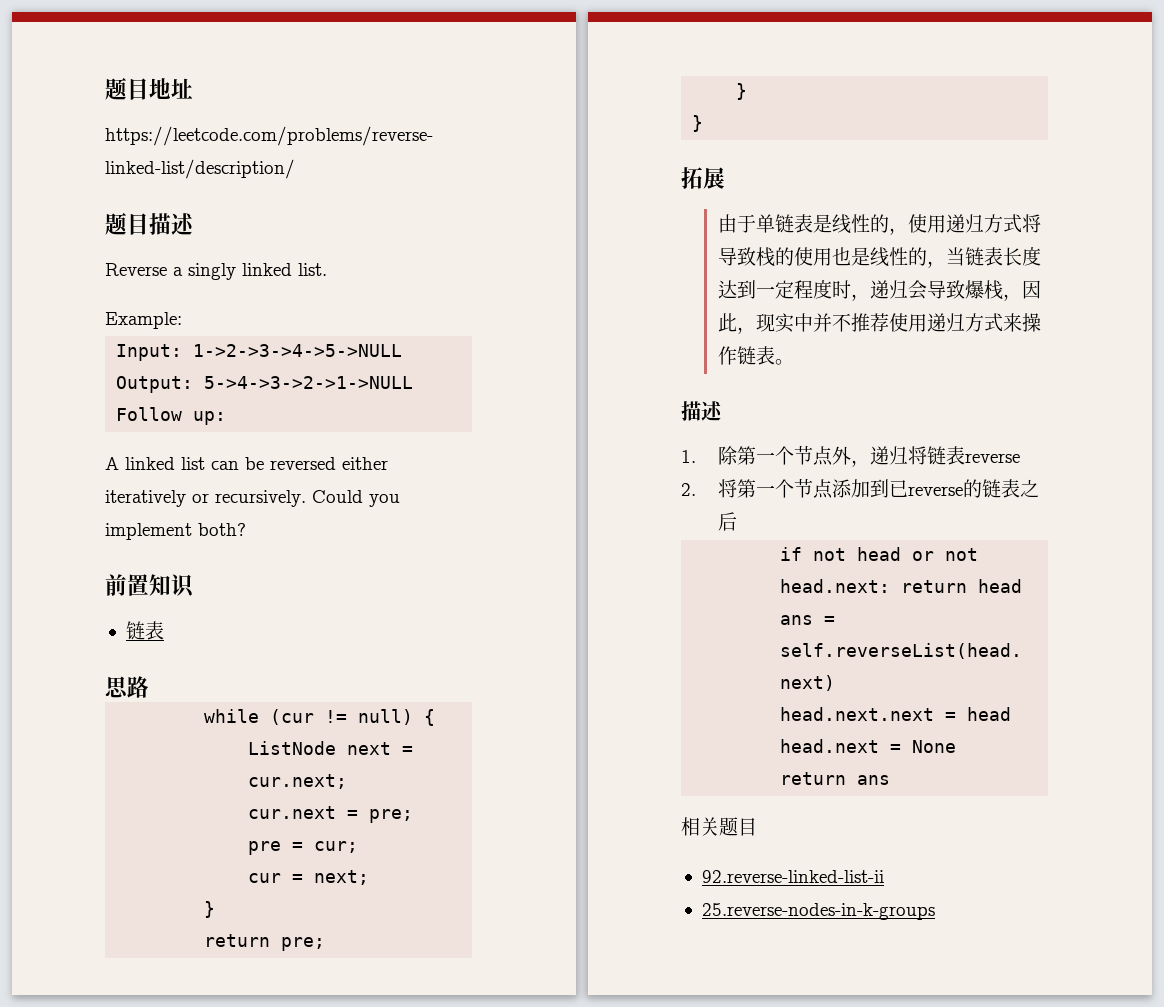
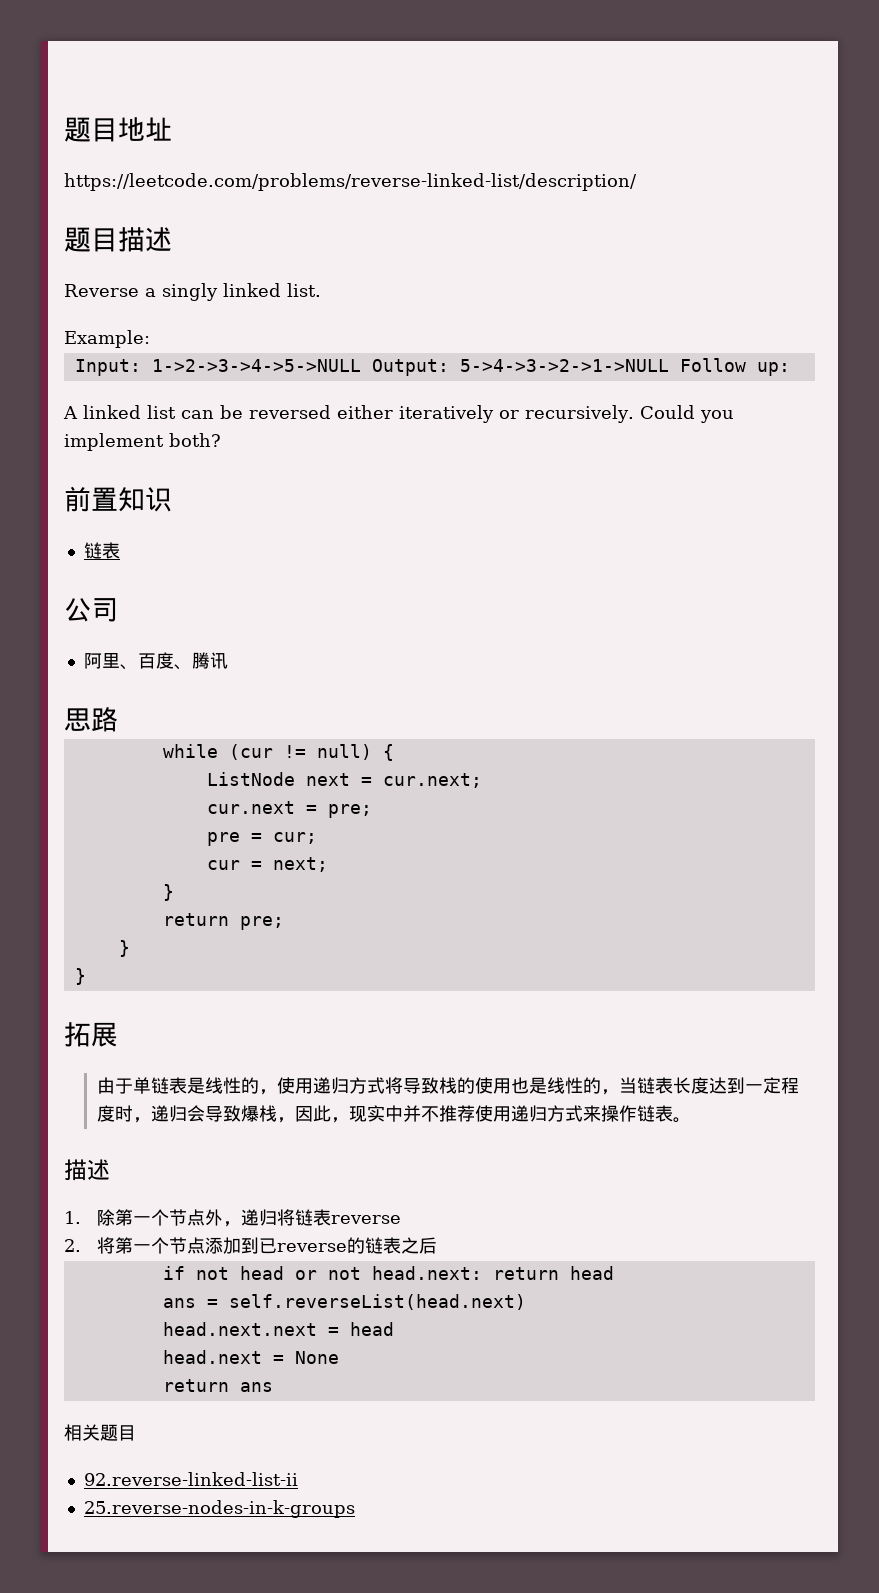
(164, 630) none -> [64,598,118,622] [83,652,228,670] // 公司 // 阿里、百度、腾讯

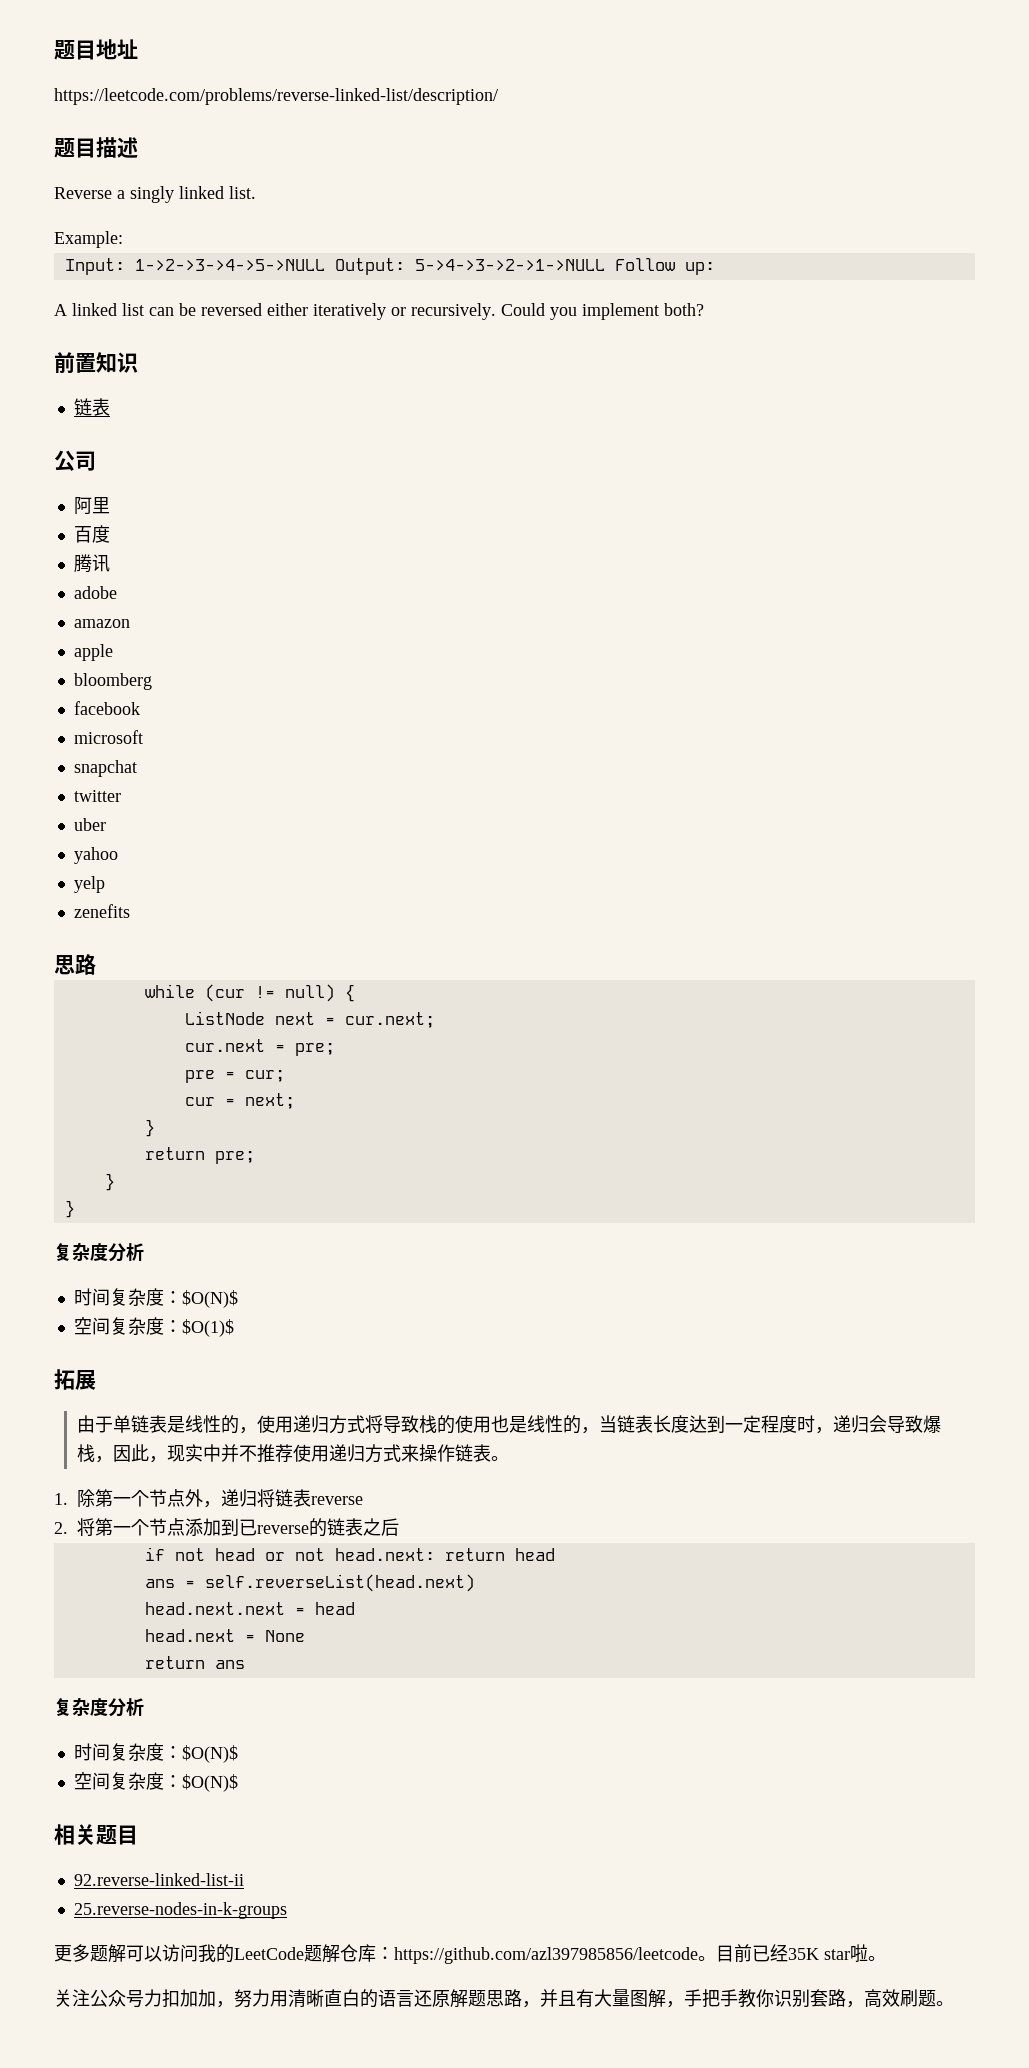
[119,664,138,670] 、 -> (110, 505) //
[173,664,192,670] 、 -> (110, 534) //
(228, 660) none -> [73,586,117,599] [73,619,130,628] [73,644,113,661] [73,673,152,690] [73,701,140,715] [73,730,143,744] [73,760,137,777] [73,790,121,802] [73,818,106,831] [73,847,118,864] [73,876,105,893] [73,904,130,918] // adobe // amazon // apple // bloomberg // facebook // microsoft // snapchat // twitter // uber // yahoo // yelp // zenefits
(86, 976) none -> [54,1243,144,1262] [73,1288,238,1308] [73,1317,234,1337] // 复杂度分析 // 时间复杂度：$O(N)$ // 空间复杂度：$O(1)$
[64,1159,110,1181] // 描述 -> (509, 1458) none
[64,1424,136,1441] [83,1472,298,1486] [83,1500,355,1518] 相关题目 // 92.reverse-linked-list-ii // 25.reverse-nodes-in-k-groups -> [54,1698,144,1717] [73,1743,238,1763] [73,1772,238,1792] [54,1824,138,1845] [73,1873,244,1886] [73,1902,287,1919] [54,1944,886,1964] [54,1989,954,2008] 复杂度分析 // 时间复杂度：$O(N)$ // 空间复杂度：$O(N)$ // 相关题目 // 92.reverse-linked-list-ii // 25.reverse-nodes-in-k-groups // 更多题解可以访问我的LeetCode题解仓库：https://github.com/azl397985856/leetcode。目前已经35K star啦。 // 关注公众号力扣加加，努力用清晰直白的语言还原解题思路，并且有大量图解，手把手教你识别套路，高效刷题。

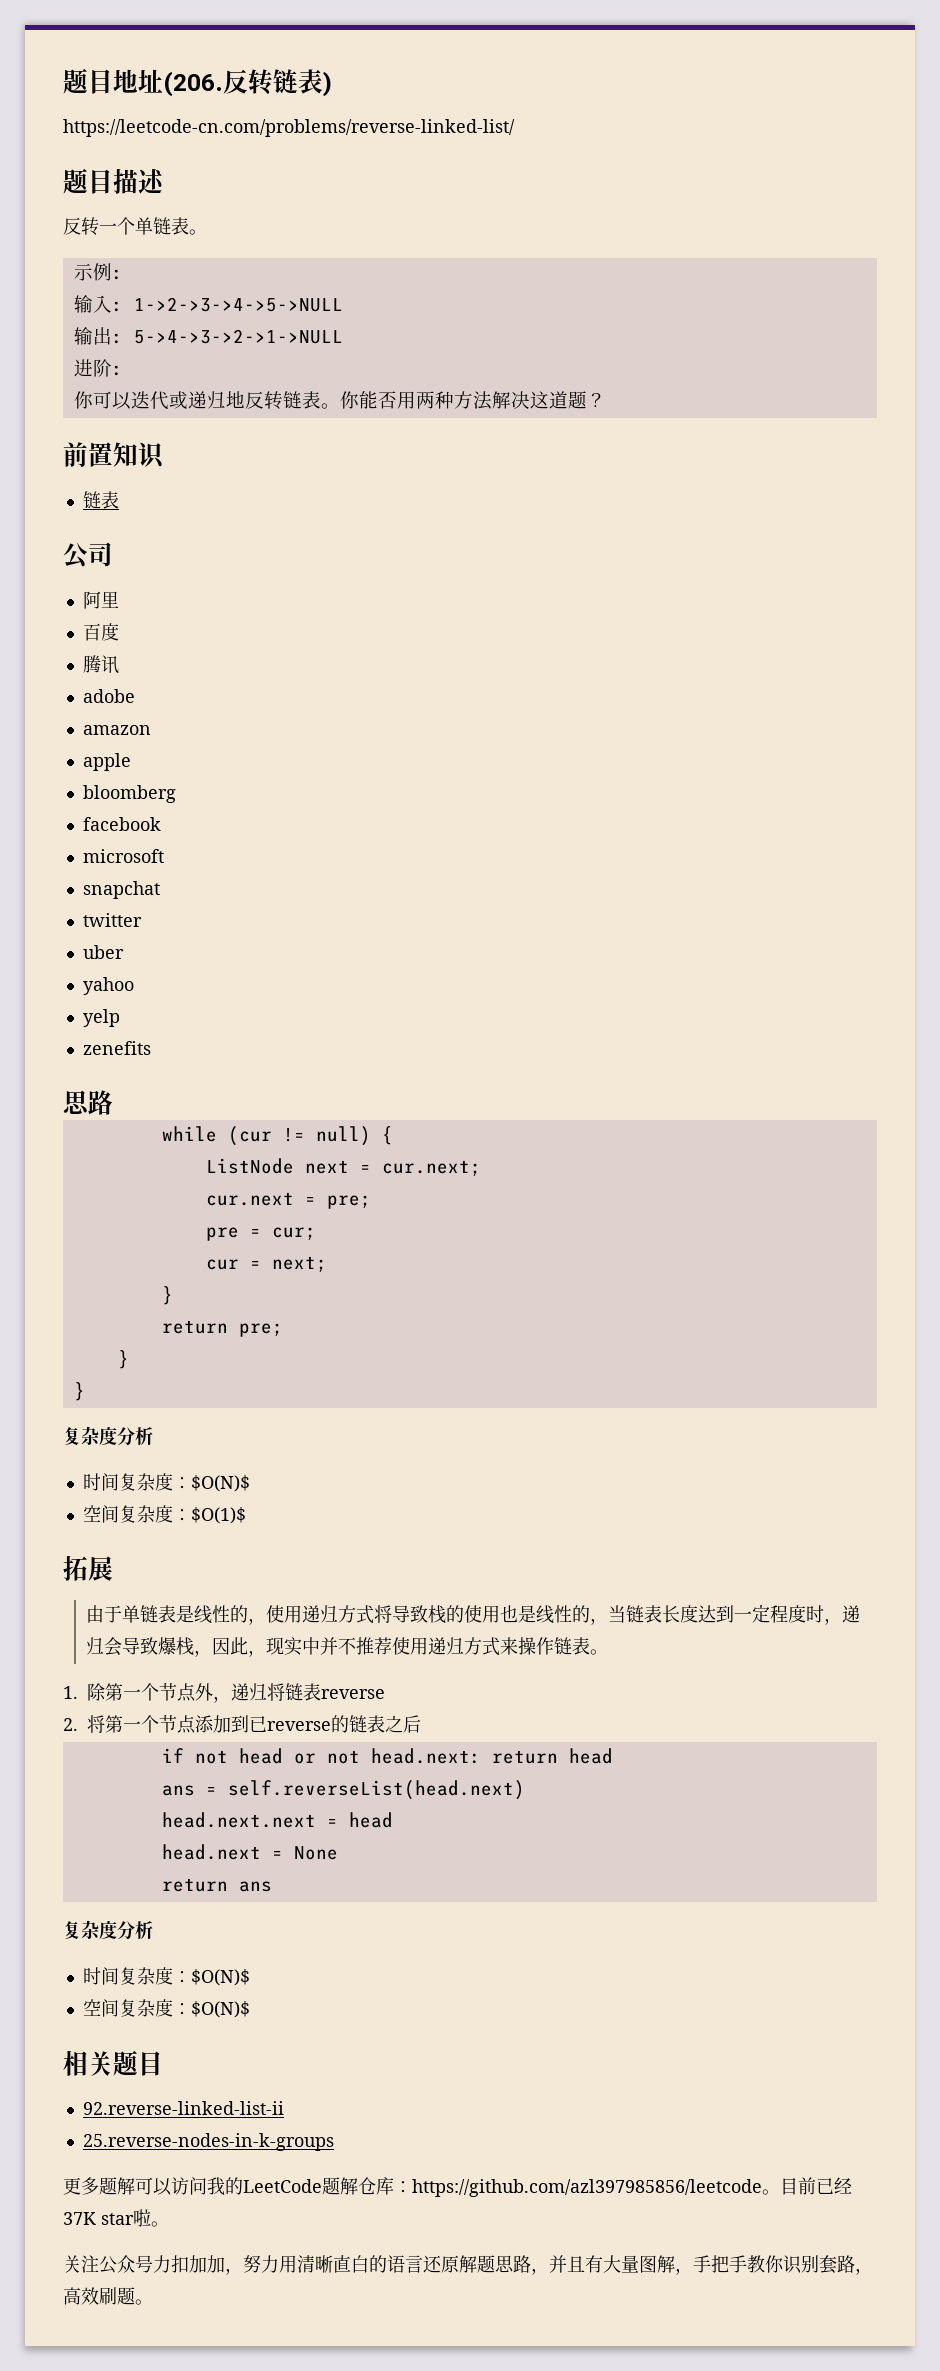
[54,88,498,105] [54,137,138,158] [54,186,256,203] [54,231,123,248] [64,258,125,275] // https://leetcode.com/problems/reverse-linked-list/description/ // 题目描述 // Reverse a singly linked list. // Example: // Input: -> [163,69,332,97] [63,119,515,137] [63,168,165,194] [63,217,207,236] [73,263,123,281] [73,295,123,313] (206.反转链表) // https://leetcode-cn.com/problems/reverse-linked-list/ // 题目描述 // 反转一个单链表。 // 示例: // 输入:
[334,258,405,275] Output: -> [73,327,123,345] // 输出:
[614,258,715,275] [54,303,704,320] Follow up: // A linked list can be reversed either iteratively or recursively. Could you implement both? -> [73,359,123,377] [73,391,606,410] // 进阶: // 你可以迭代或递归地反转链表。你能否用两种方法解决这道题？
[788,1948,819,1960] 35K -> [63,2212,96,2225] 37K

